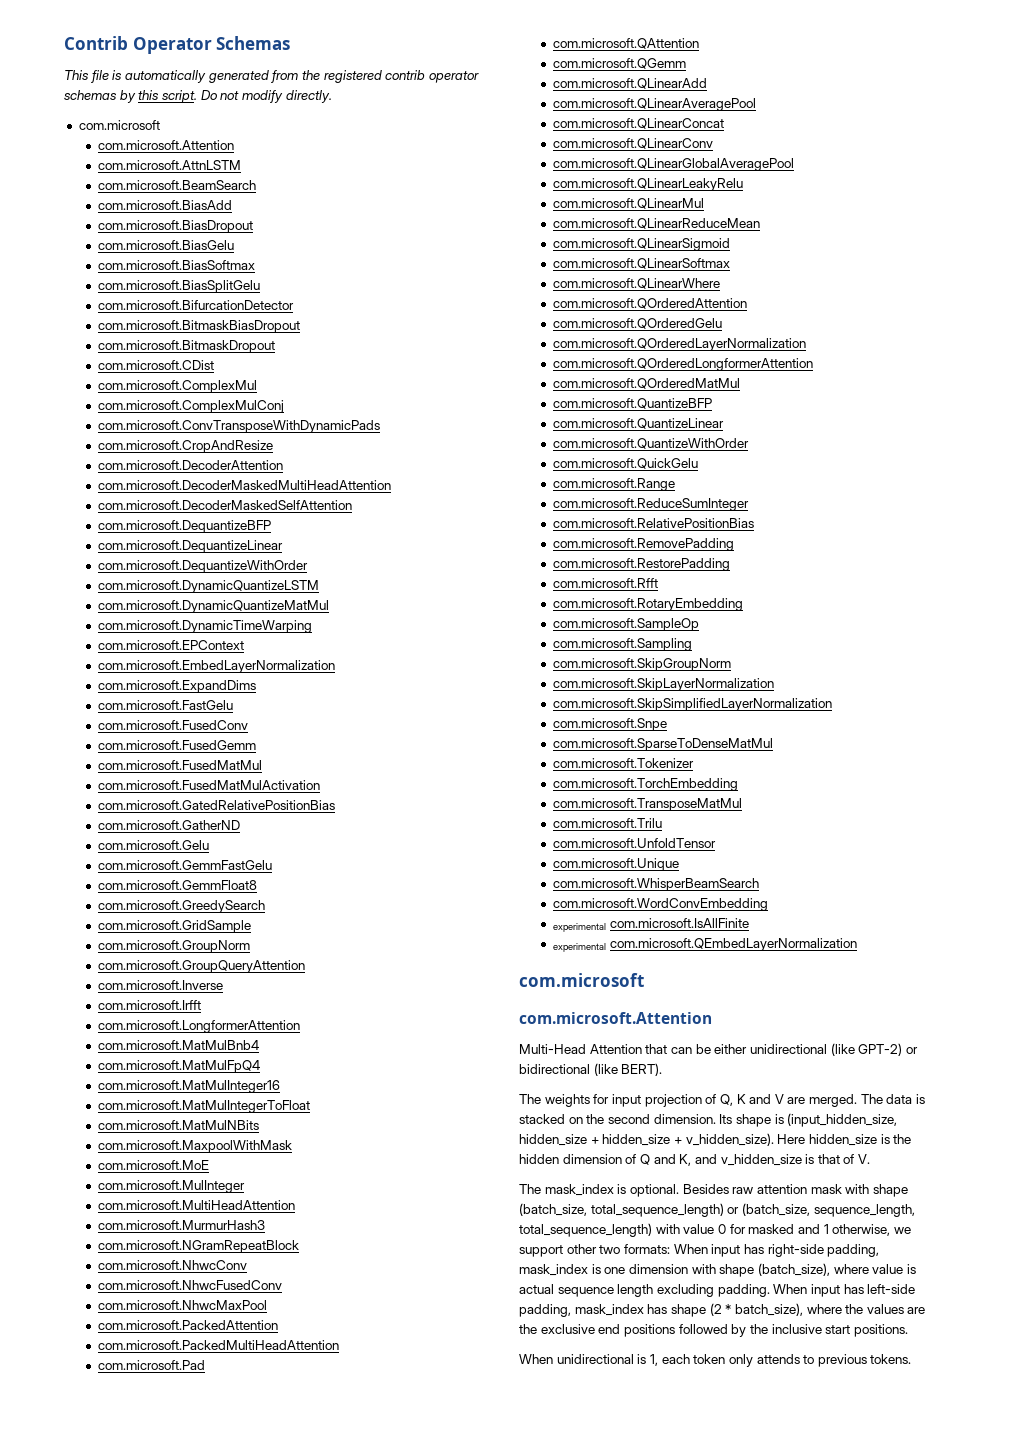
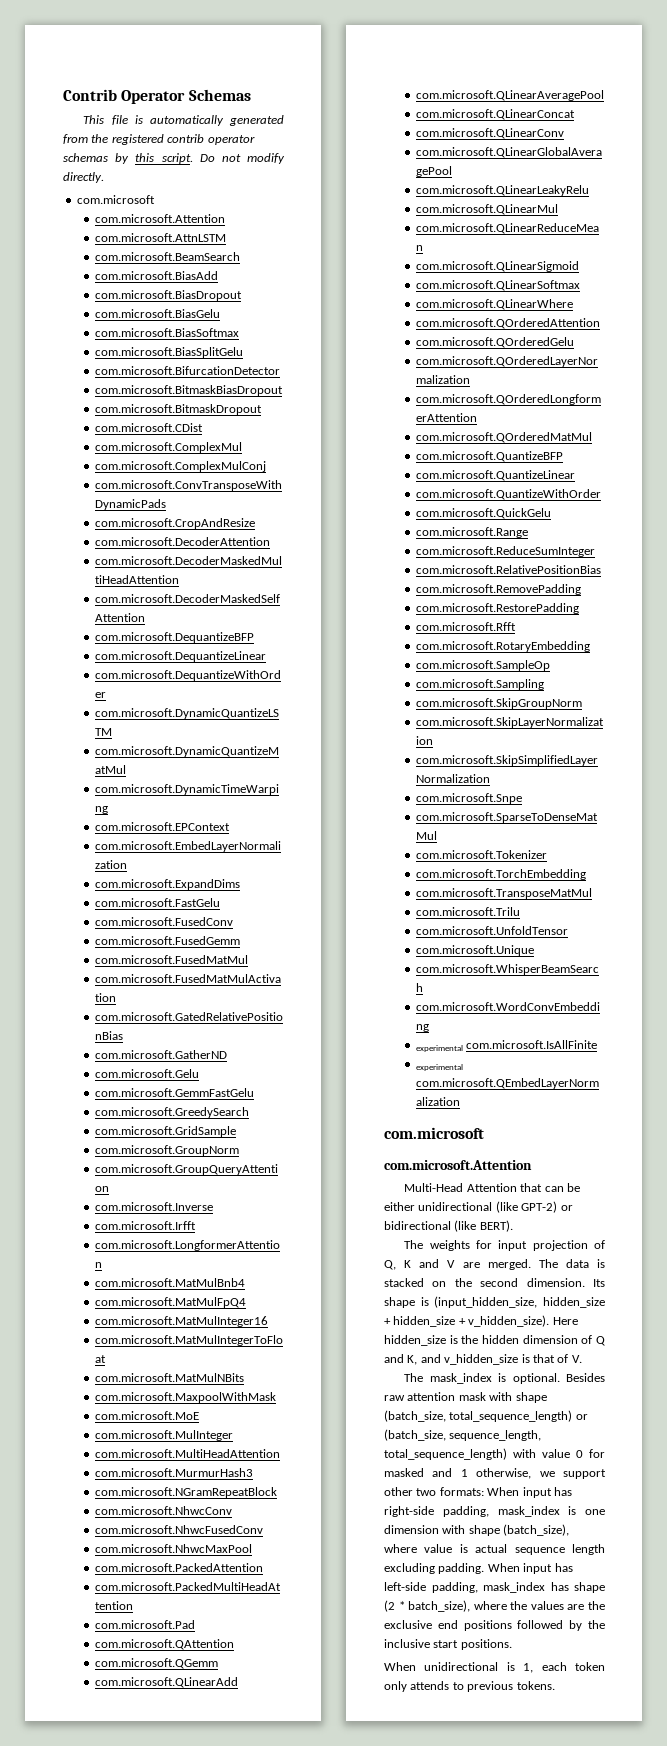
[98,880,258,890] // com.microsoft.GemmFloat8 -> (255, 1092) none

